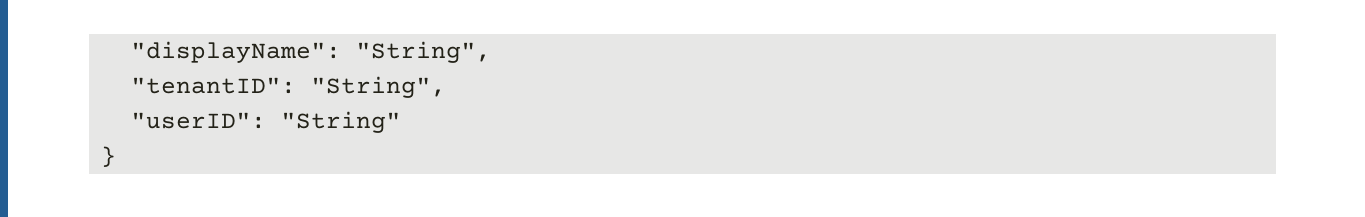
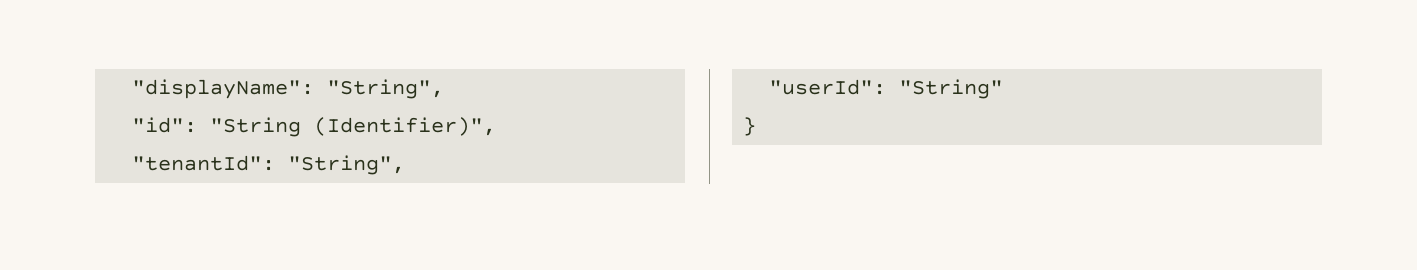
[131,76,447,98] [131,112,267,129] "tenantID": "String", // "userID": -> [132,117,497,137] [132,155,406,175] [769,79,887,95] "id": "String (Identifier)", // "tenantId": "String", // "userId":

